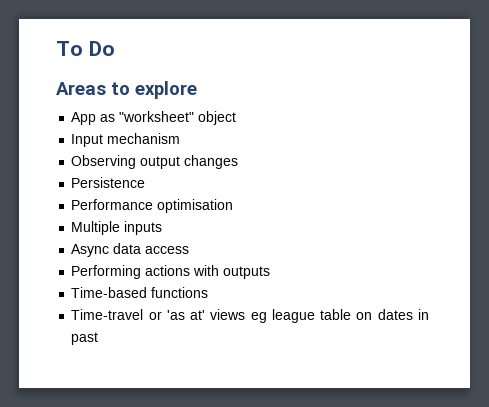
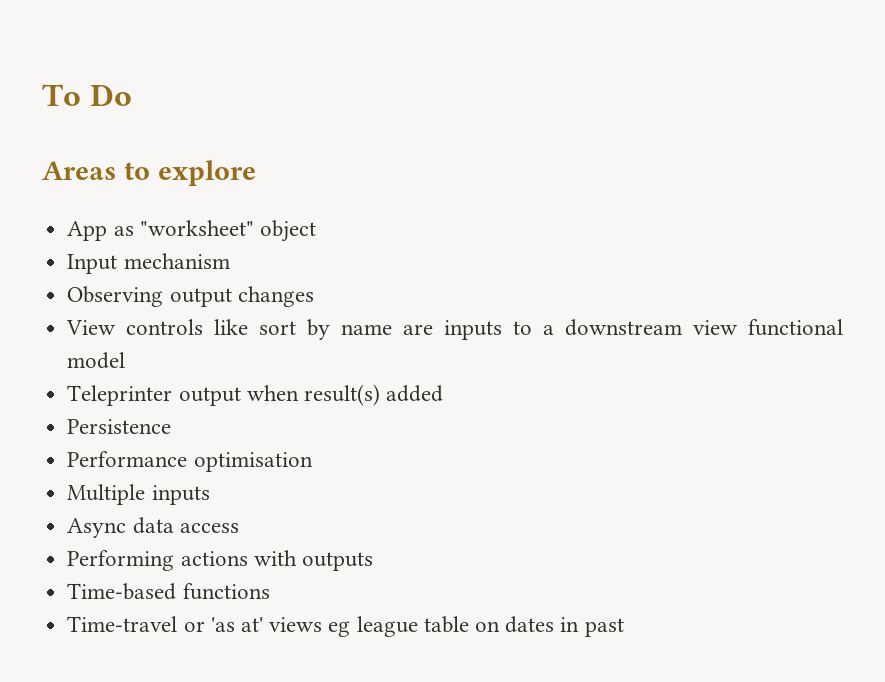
(239, 162) none -> [66,319,844,340] [67,352,126,369] [67,384,444,406] // View controls like sort by name are inputs to a downstream view functional model // Teleprinter output when result(s) added

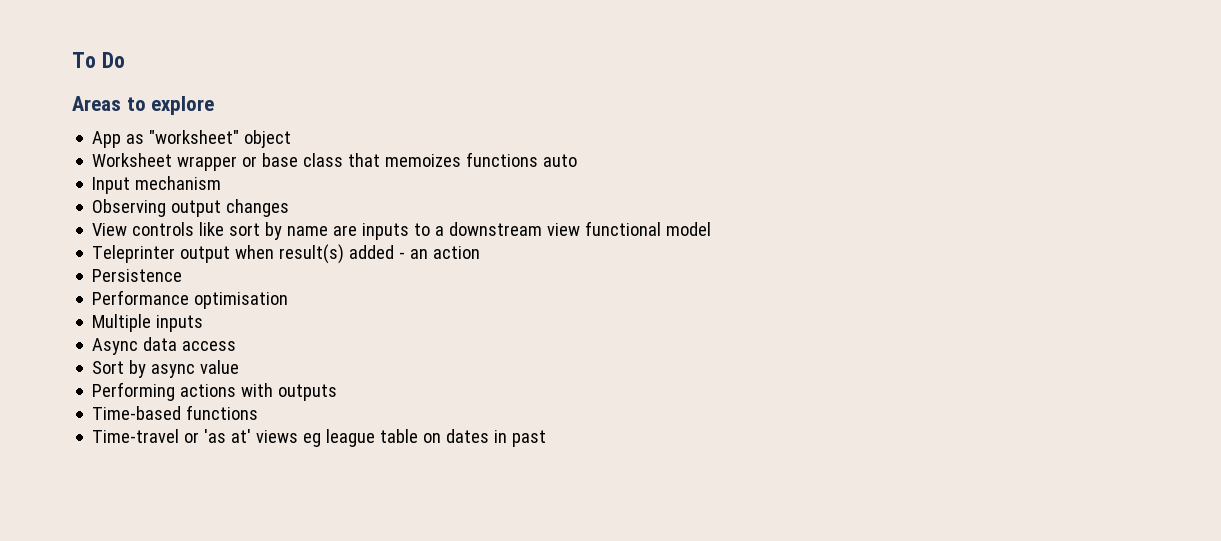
(316, 231) none -> [92,152,578,171] // Worksheet wrapper or base class that memoizes functions auto
(444, 393) none -> [399,246,481,259] - an action
(239, 528) none -> [92,360,240,378] // Sort by async value

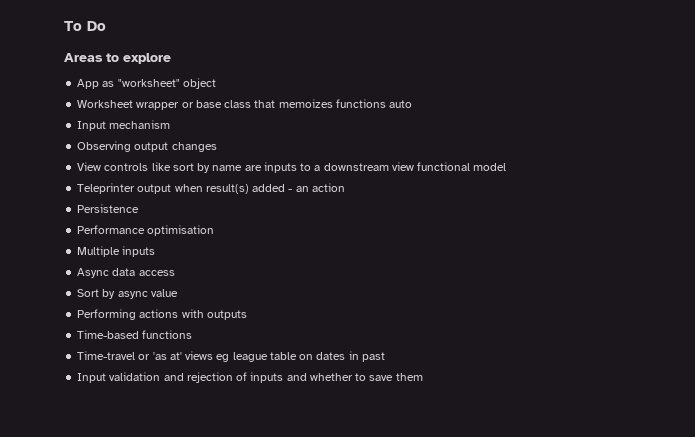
(547, 438) none -> [77,372,423,383] // Input validation and rejection of inputs and whether to save them

